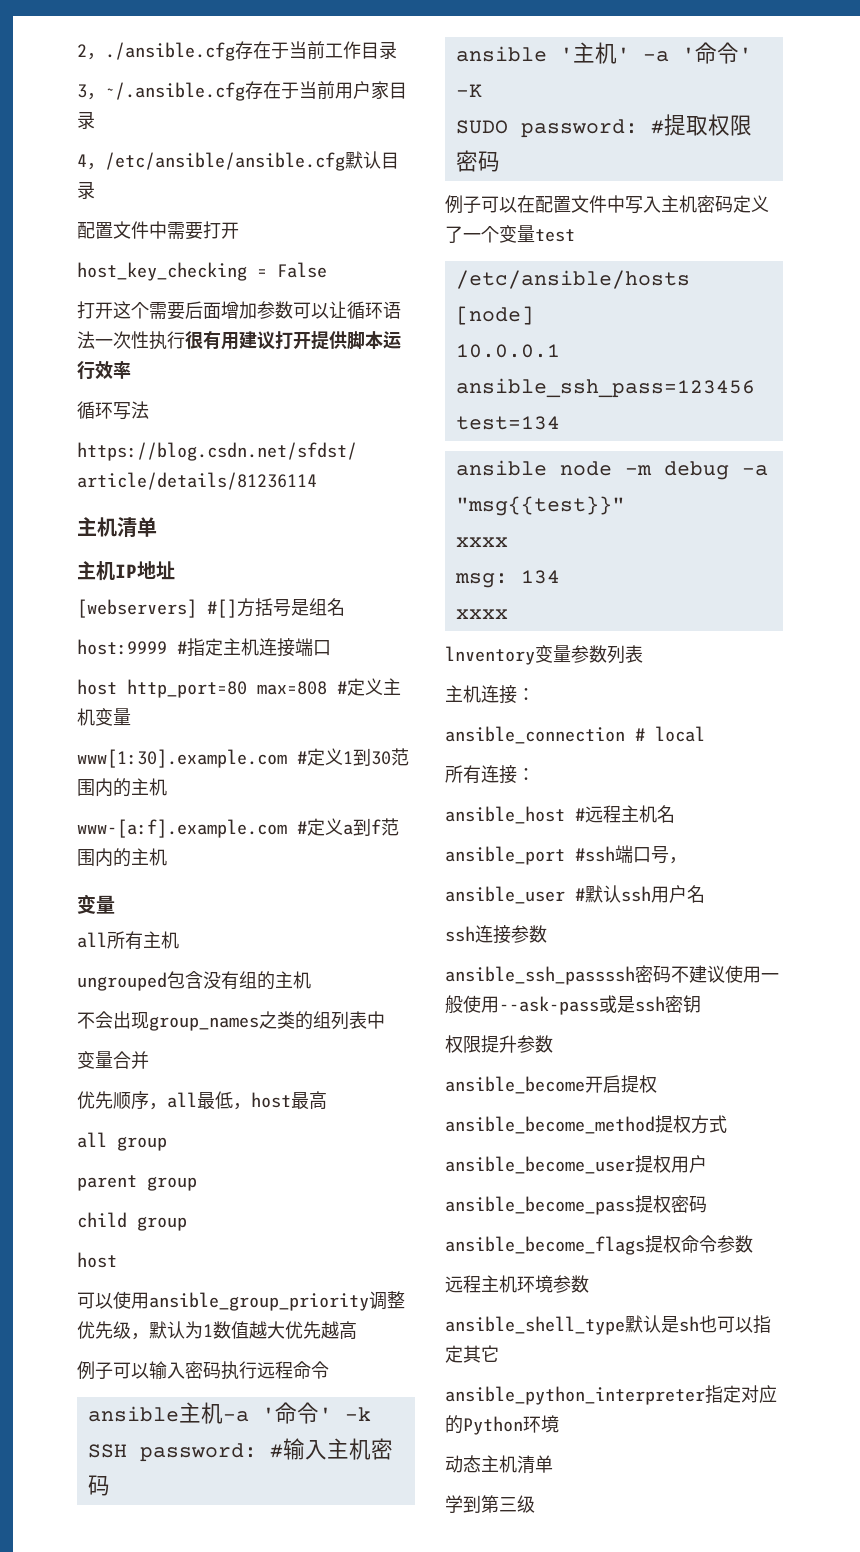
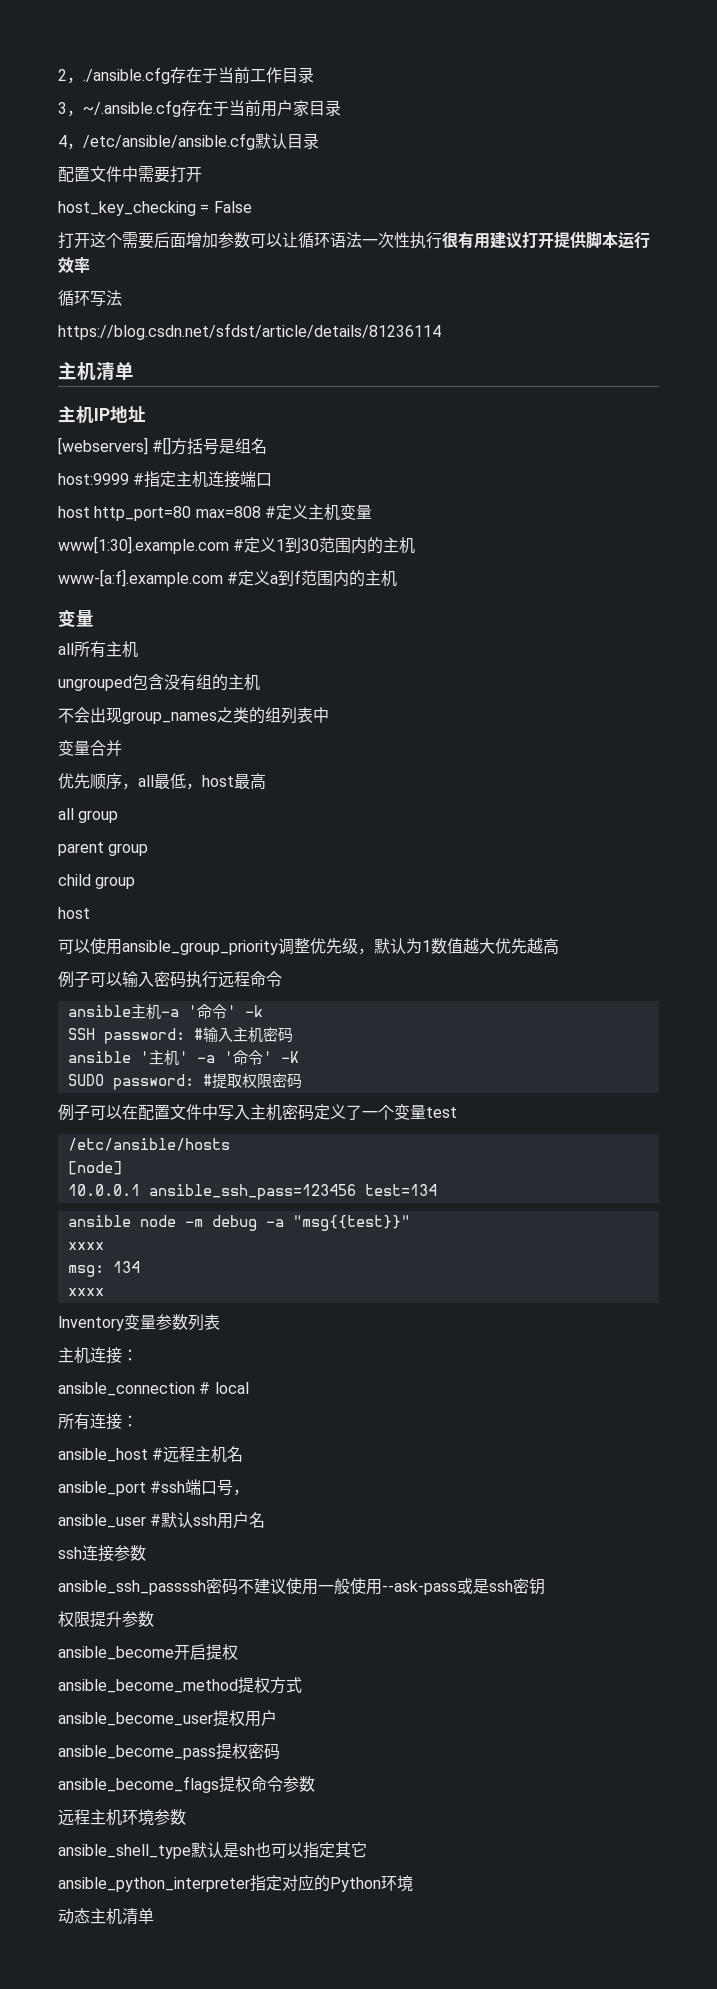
[445,1495,535,1513] // 学到第三级 -> (154, 1916) none

